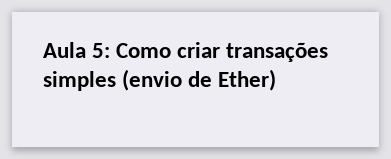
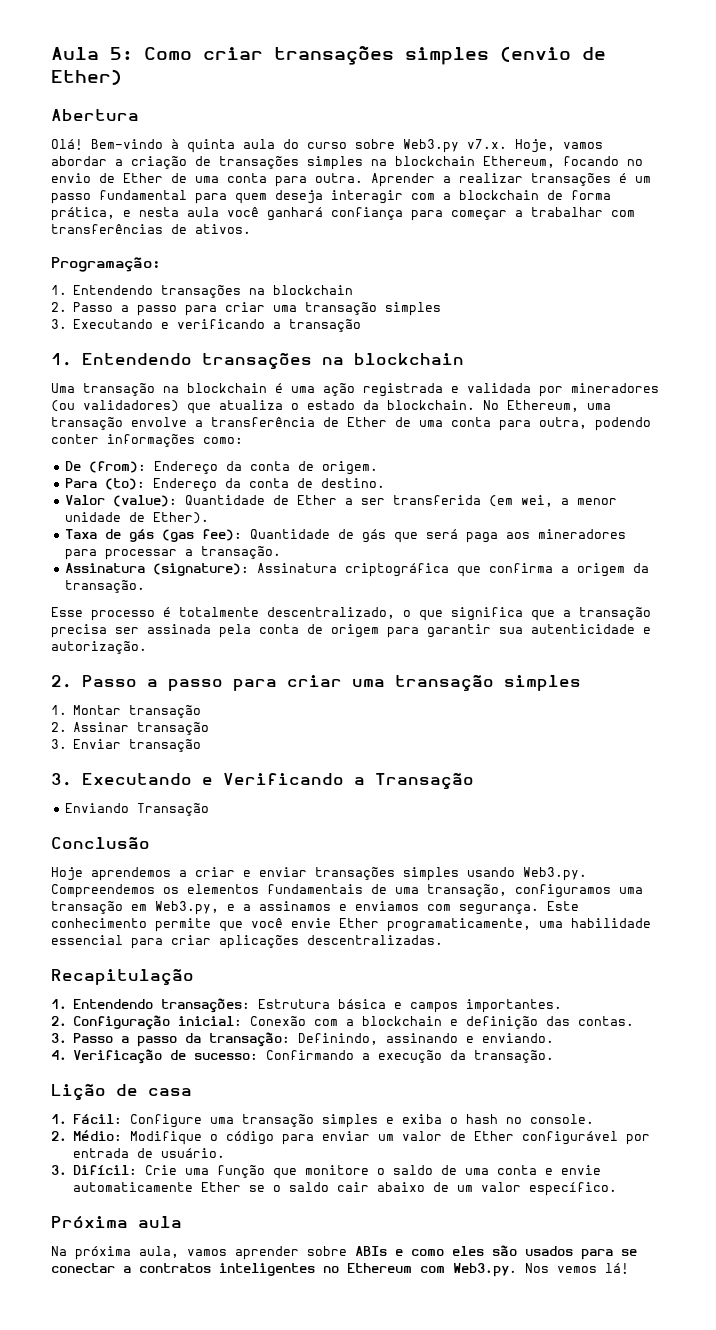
(277, 80) none -> [51,109,139,121] [51,139,603,153] [51,156,643,170] [51,173,651,187] [51,190,611,204] [51,207,635,221] [51,224,251,234] [51,257,161,272] [51,285,354,298] [51,302,442,316] [51,319,362,332] [51,353,464,369] [51,383,659,397] [51,400,611,414] [51,417,651,431] [51,434,243,447] [64,461,378,475] [64,478,385,491] [64,495,617,507] [64,512,209,524] [64,529,626,543] [64,546,281,560] [64,563,649,577] [64,580,145,593] [51,607,651,621] [51,624,651,638] [51,641,147,654] [51,675,581,691] [51,705,202,718] [51,722,210,735] [51,739,202,752] [51,773,474,789] [64,803,209,816] [51,837,150,849] [51,867,587,881] [51,884,643,898] [51,901,579,915] [51,918,651,932] [51,935,443,949] [51,969,194,985] [51,998,563,1013] [51,1015,635,1030] [51,1032,555,1047] [51,1049,555,1064] [51,1084,192,1100] [51,1114,595,1128] [51,1130,651,1145] [73,1148,226,1158] [51,1165,602,1179] [73,1182,618,1196] [51,1216,182,1228] [51,1245,637,1260] [51,1263,629,1277] // Abertura // Olá! Bem-vindo à quinta aula do curso sobre Web3.py v7.x. Hoje, vamos abordar a criação de transações simples na blockchain Ethereum, focando no envio de Ether de uma conta para outra. Aprender a realizar transações é um passo fundamental para quem deseja interagir com a blockchain de forma prática, e nesta aula você ganhará confiança para começar a trabalhar com transferências de ativos. // Programação: // 1. Entendendo transações na blockchain // 2. Passo a passo para criar uma transação simples // 3. Executando e verificando a transação // 1. Entendendo transações na blockchain // Uma transação na blockchain é uma ação registrada e validada por mineradores (ou validadores) que atualiza o estado da blockchain. No Ethereum, uma transação envolve a transferência de Ether de uma conta para outra, podendo conter informações como: // De (from): Endereço da conta de origem. // Para (to): Endereço da conta de destino. // Valor (value): Quantidade de Ether a ser transferida (em wei, a menor unidade de Ether). // Taxa de gás (gas fee): Quantidade de gás que será paga aos mineradores para processar a transação. // Assinatura (signature): Assinatura criptográfica que confirma a origem da transação. // Esse processo é totalmente descentralizado, o que significa que a transação precisa ser assinada pela conta de origem para garantir sua autenticidade e autorização. // 2. Passo a passo para criar uma transação simples // 1. Montar transação // 2. Assinar transação // 3. Enviar transação // 3. Executando e Verificando a Transação // Enviando Transação // Conclusão // Hoje aprendemos a criar e enviar transações simples usando Web3.py. Compreendemos os elementos fundamentais de uma transação, configuramos uma transação em Web3.py, e a assinamos e enviamos com segurança. Este conhecimento permite que você envie Ether programaticamente, uma habilidade essencial para criar aplicações descentralizadas. // Recapitulação // 1. Entendendo transações: Estrutura básica e campos importantes. // 2. Configuração inicial: Conexão com a blockchain e definição das contas. // 3. Passo a passo da transação: Definindo, assinando e enviando. // 4. Verificação de sucesso: Confirmando a execução da transação. // Lição de casa // 1. Fácil: Configure uma transação simples e exiba o hash no console. // 2. Médio: Modifique o código para enviar um valor de Ether configurável por entrada de usuário. // 3. Difícil: Crie uma função que monitore o saldo de uma conta e envie automaticamente Ether se o saldo cair abaixo de um valor específico. // Próxima aula // Na próxima aula, vamos aprender sobre ABIs e como eles são usados para se conectar a contratos inteligentes no Ethereum com Web3.py. Nos vemos lá!

